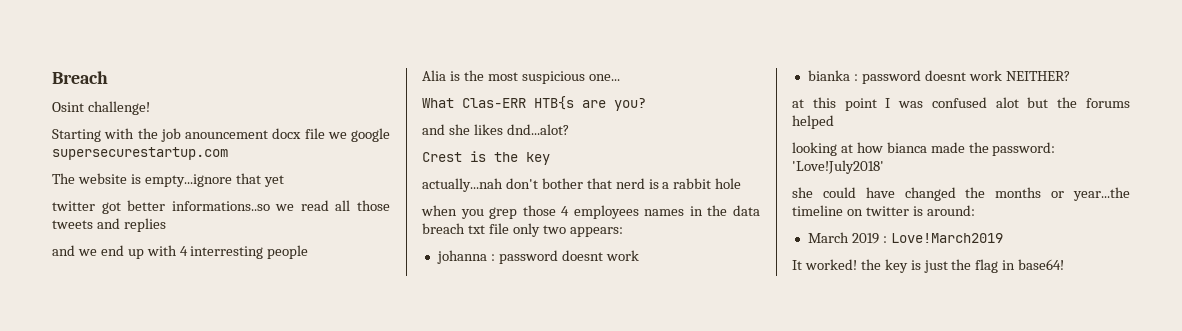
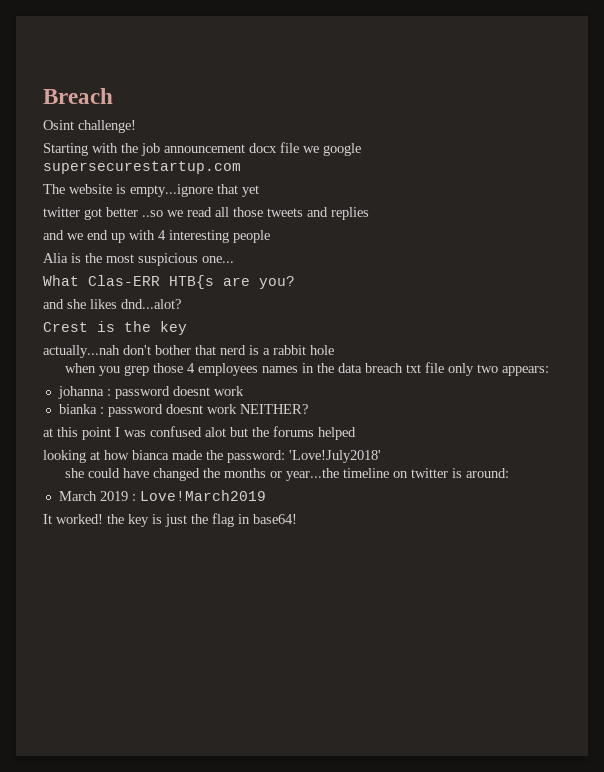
[185,130,268,139] anouncement -> [164,144,245,153] announcement
[171,201,270,211] informations..so -> [142,210,163,217] ..so
[190,246,264,259] interresting -> [169,230,229,243] interesting

